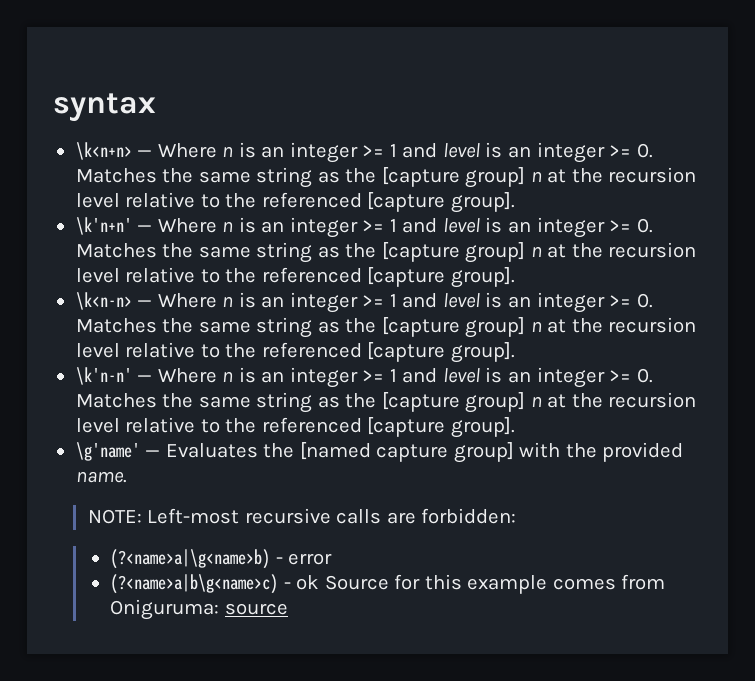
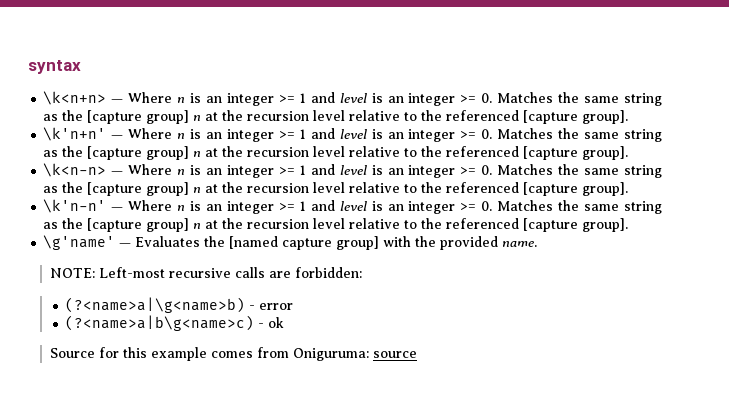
(320, 582) none -> (285, 322) //

